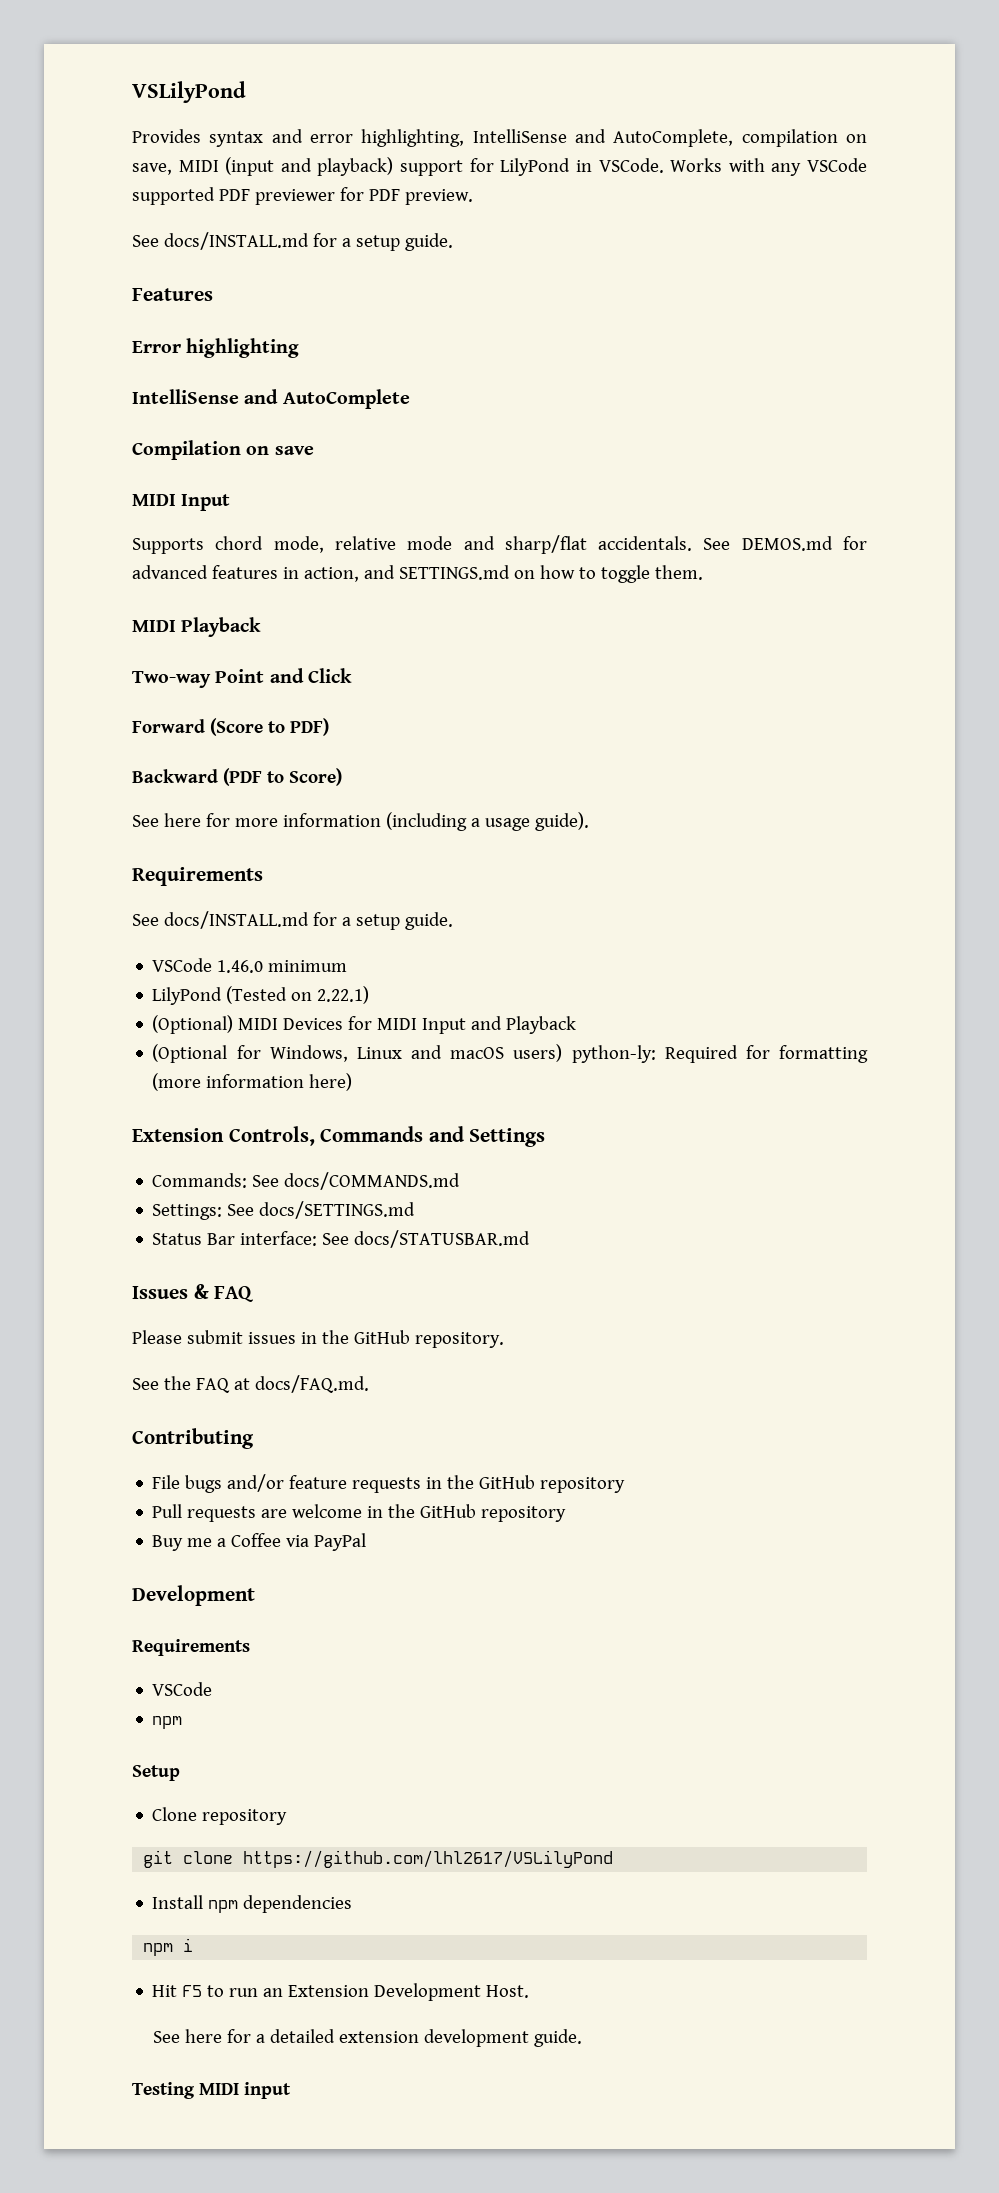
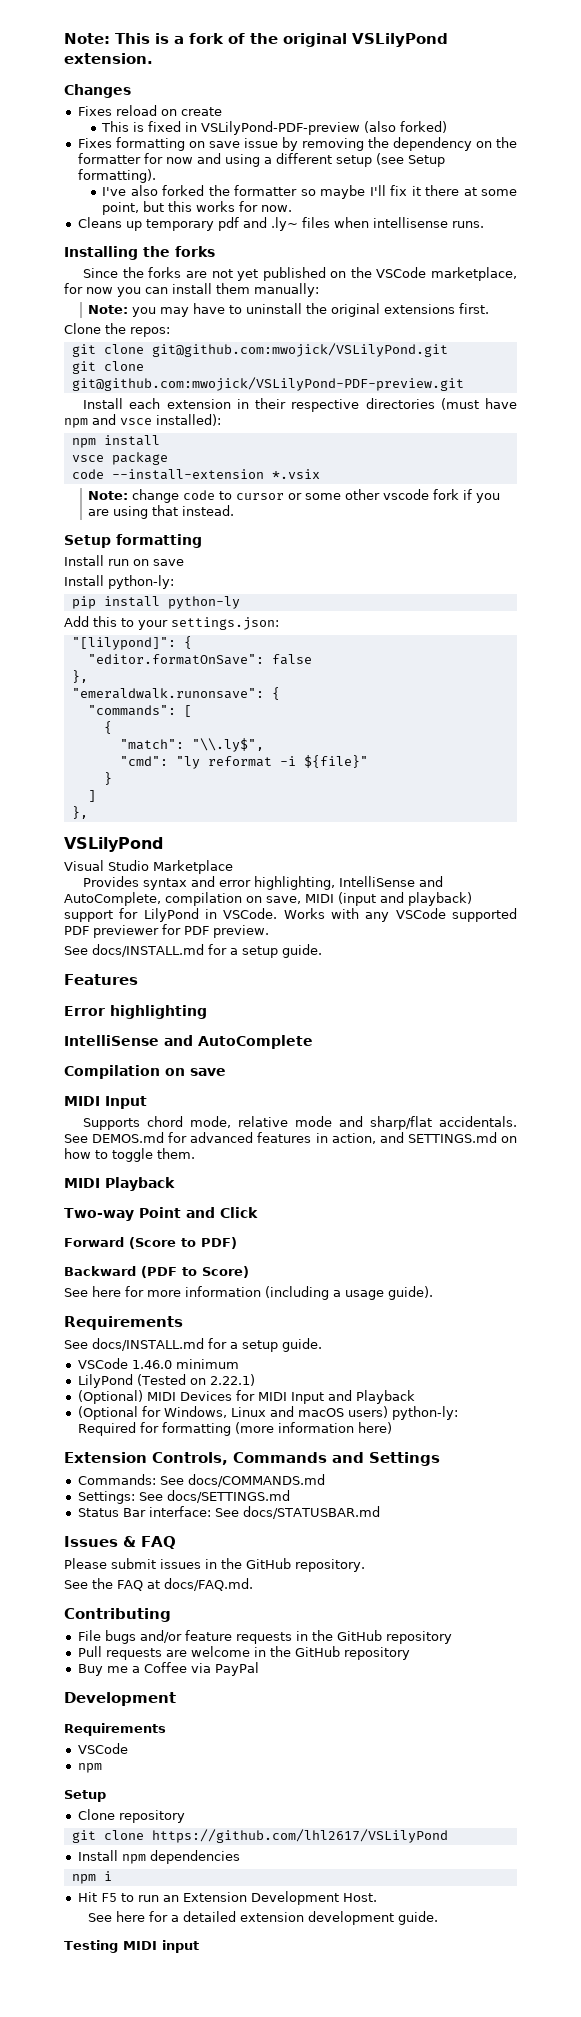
[132,81,246,103] VSLilyPond -> [64,33,448,47] [64,53,153,64] [64,84,131,98] [77,105,222,116] [101,121,448,135] [77,137,517,151] [77,153,445,167] [77,169,156,183] [102,185,517,199] [102,201,293,215] [77,217,484,231] [64,246,215,260] [83,267,518,281] [64,283,319,297] [88,303,490,317] [64,323,170,337] [71,343,448,357] [71,361,144,374] [71,377,464,391] [83,398,517,412] [64,414,221,428] [71,435,160,448] [71,452,168,465] [71,469,320,480] [88,489,501,503] [88,505,235,519] [64,534,202,548] [64,555,184,566] [64,575,174,589] [71,596,240,609] [64,616,279,630] [71,636,192,650] [87,654,312,665] [71,670,88,683] [71,687,280,700] [87,705,192,717] [103,721,112,734] [119,738,264,752] [119,755,368,769] [103,772,112,785] [87,790,96,802] [71,806,88,819] [64,837,163,852] [64,860,233,874] Note: This is a fork of the original VSLilyPond extension. // Changes // Fixes reload on create // This is fixed in VSLilyPond-PDF-preview (also forked) // Fixes formatting on save issue by removing the dependency on the formatter for now and using a different setup (see Setup formatting). // I've also forked the formatter so maybe I'll fix it there at some point, but this works for now. // Cleans up temporary pdf and .ly~ files when intellisense runs. // Installing the forks // Since the forks are not yet published on the VSCode marketplace, for now you can install them manually: // Note: you may have to uninstall the original extensions first. // Clone the repos: // git clone git@github.com:mwojick/VSLilyPond.git // git clone git@github.com:mwojick/VSLilyPond-PDF-preview.git // Install each extension in their respective directories (must have npm and vsce installed): // npm install // vsce package // code --install-extension *.vsix // Note: change code to cursor or some other vscode fork if you are using that instead. // Setup formatting // Install run on save // Install python-ly: // pip install python-ly // Add this to your settings.json: // "[lilypond]": { // "editor.formatOnSave": false // }, // "emeraldwalk.runonsave": { // "commands": [ // { // "match": "\\.ly$", // "cmd": "ly reformat -i ${file}" // } // ] // }, // VSLilyPond // Visual Studio Marketplace

